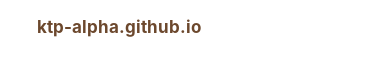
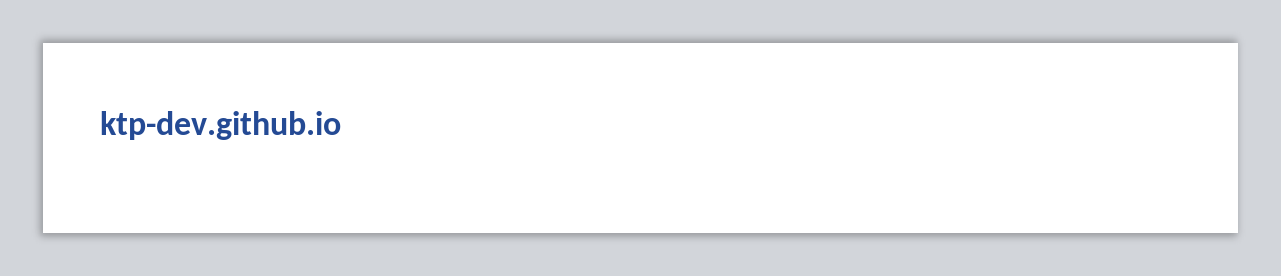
[37,19,201,37] ktp-alpha.github.io -> [100,111,341,140] ktp-dev.github.io

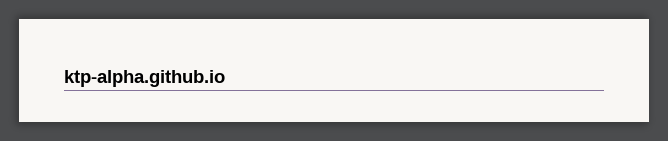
[100,111,341,140] ktp-dev.github.io -> [64,70,225,87] ktp-alpha.github.io

